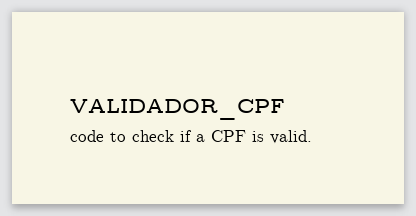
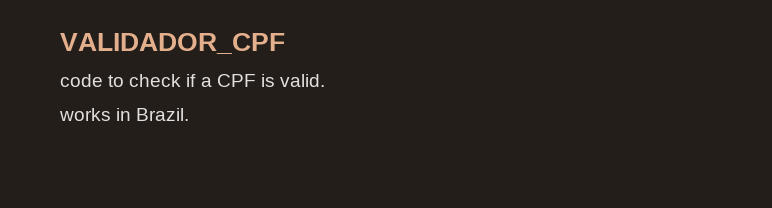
(312, 137) none -> [59,108,190,121] // works in Brazil.

